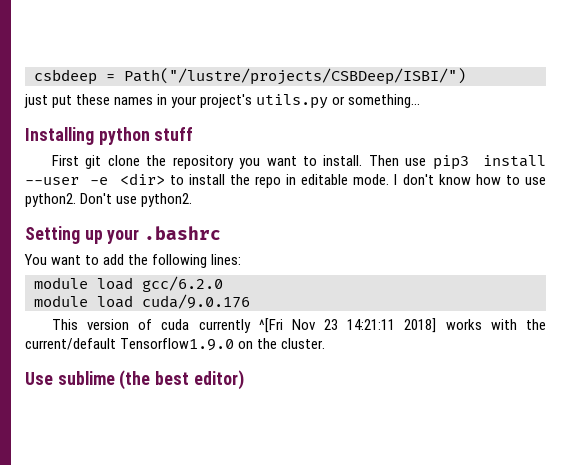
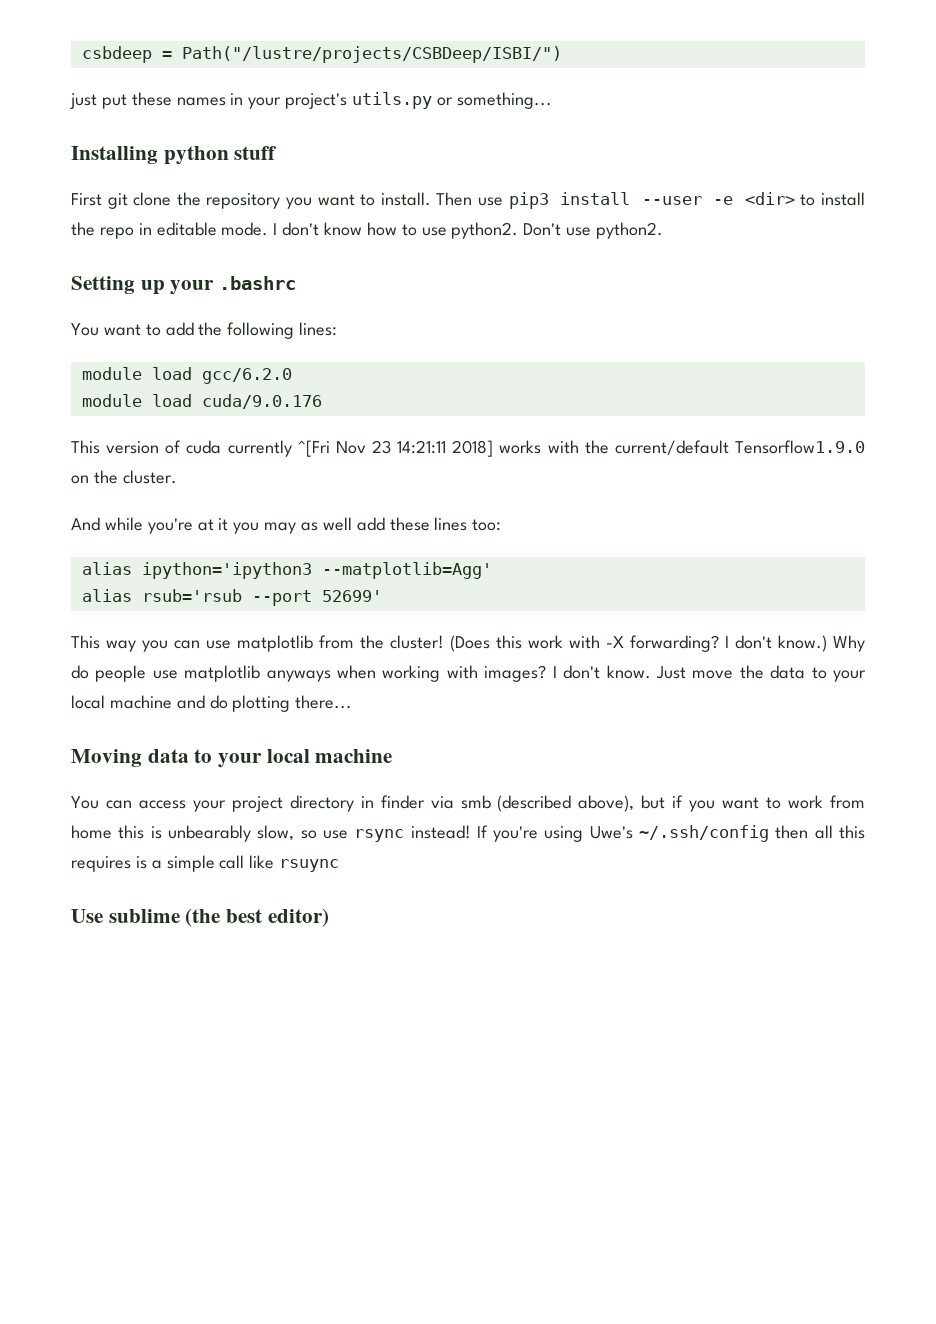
(326, 343) none -> [71,517,502,534] [81,562,492,579] [81,589,382,606] [71,635,865,652] [71,665,866,682] [71,695,353,712] [71,749,393,768] [71,795,866,812] [71,825,865,842] [71,855,340,872] // And while you're at it you may as well add these lines too: // alias ipython='ipython3 --matplotlib=Agg' // alias rsub='rsub --port 52699' // This way you can use matplotlib from the cluster! (Does this work with -X forwarding? I don't know.) Why do people use matplotlib anyways when working with images? I don't know. Just move the data to your local machine and do plotting there... // Moving data to your local machine // You can access your project directory in finder via smb (described above), but if you want to work from home this is unbearably slow, so use rsync instead! If you're using Uwe's ~/.ssh/config then all this requires is a simple call like rsuync

